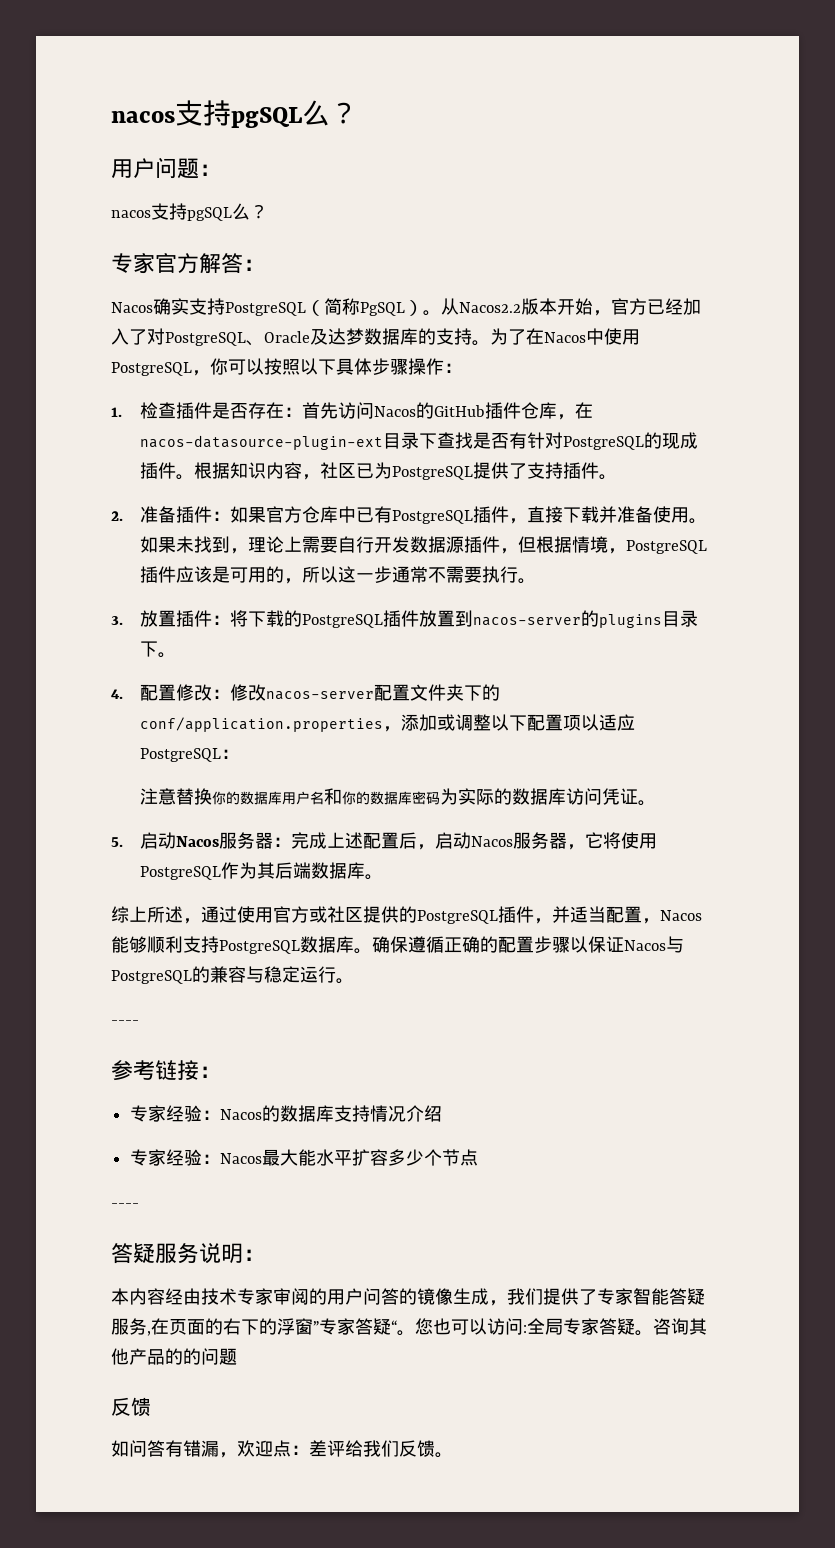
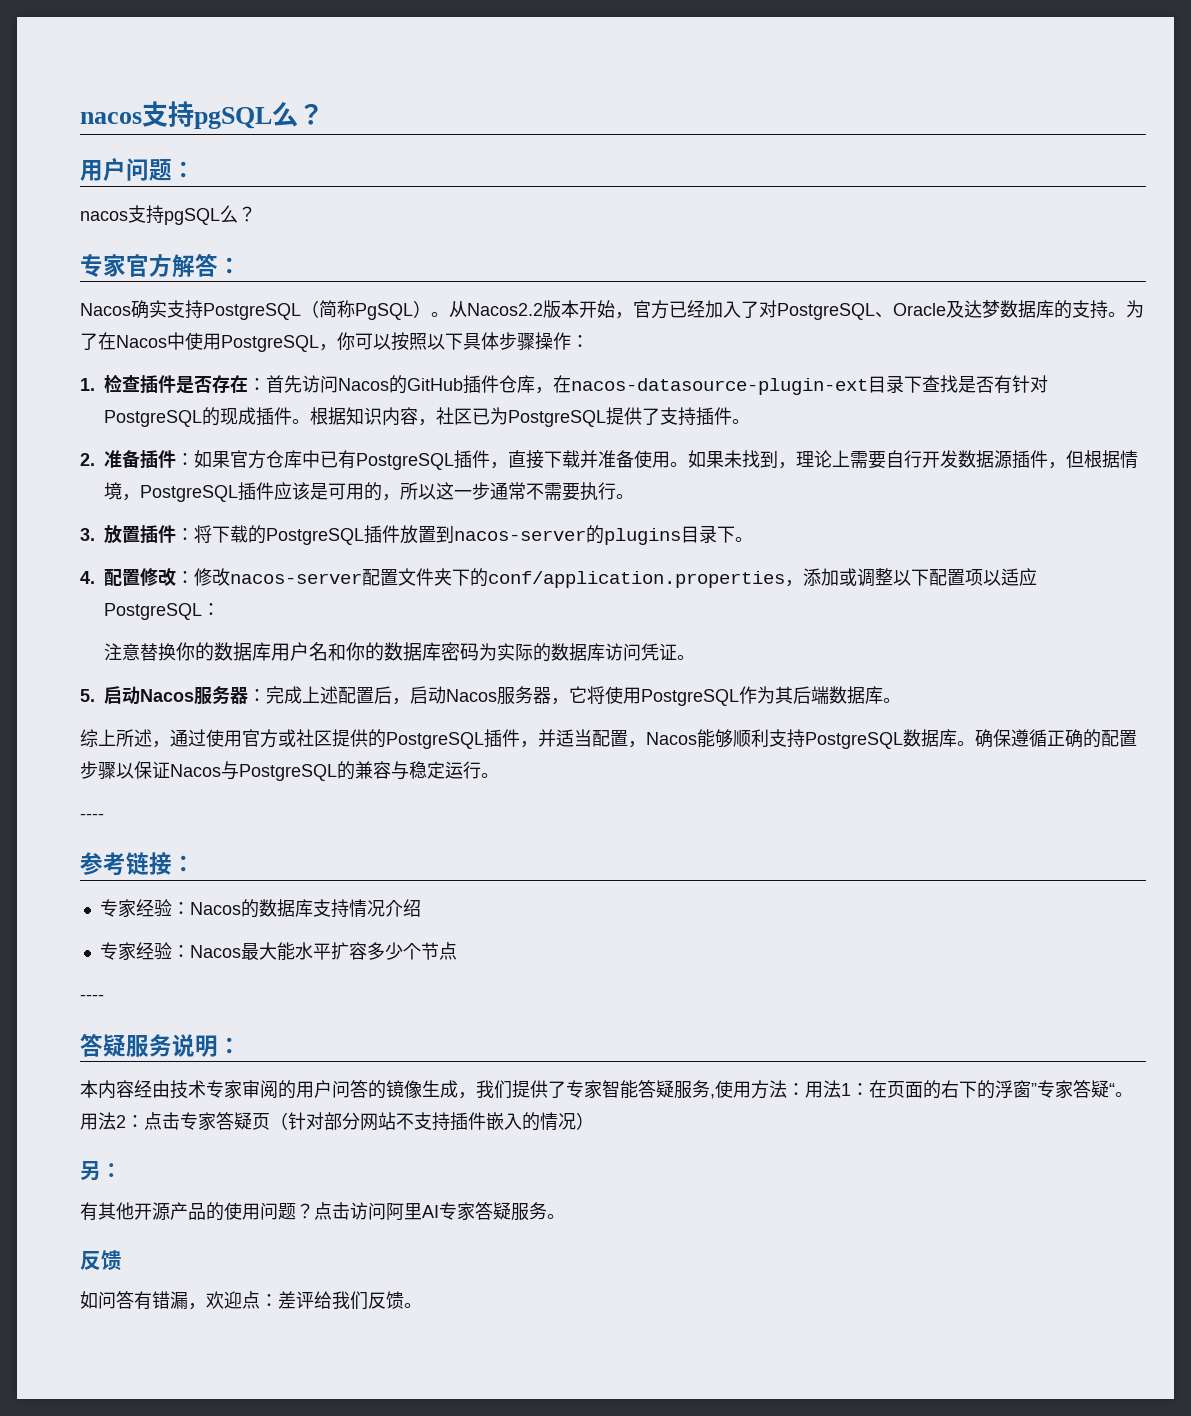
(151, 1333) none -> [715,1080,869,1099] 使用方法：用法1：
[415,1318,707,1336] [111,1348,237,1365] 您也可以访问:全局专家答疑。咨询其他产品的的问题 -> [80,1112,594,1131] [80,1161,122,1181] [80,1202,565,1221] 用法2：点击专家答疑页（针对部分网站不支持插件嵌入的情况） // 另： // 有其他开源产品的使用问题？点击访问阿里AI专家答疑服务。

